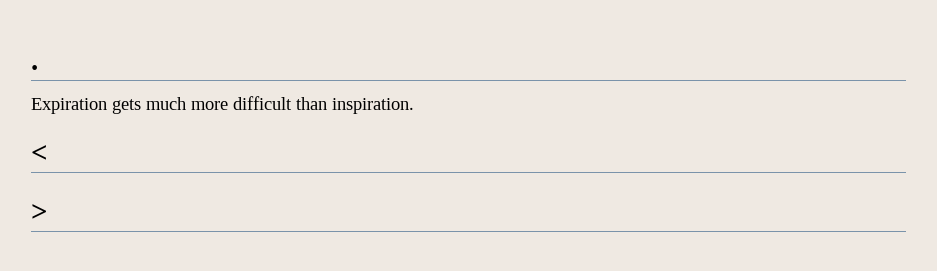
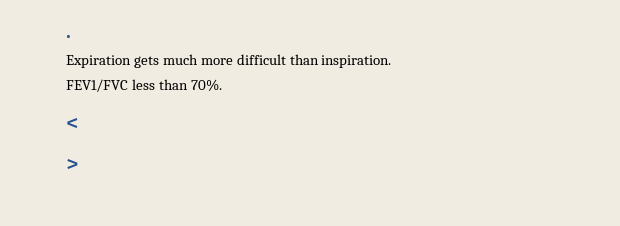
(414, 106) none -> [66,79,222,92] // FEV1/FVC less than 70%.

